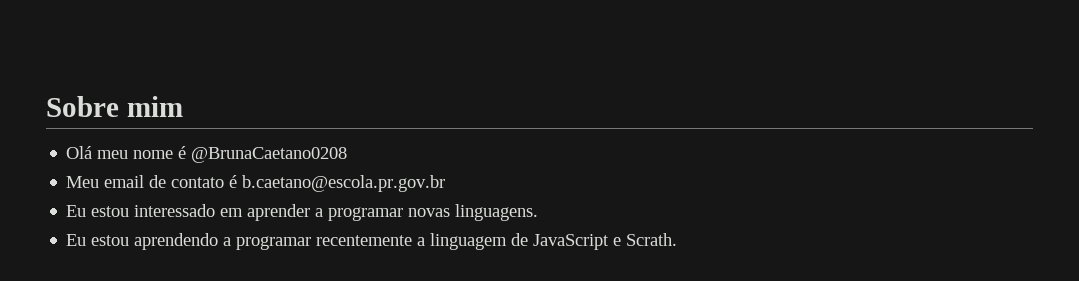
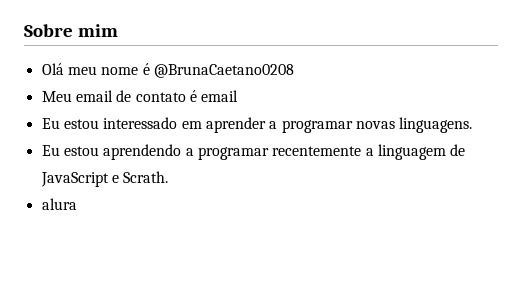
[242,175,446,192] b.caetano@escola.pr.gov.br -> [201,90,239,102] email
(678, 239) none -> [41,198,77,210] // alura

